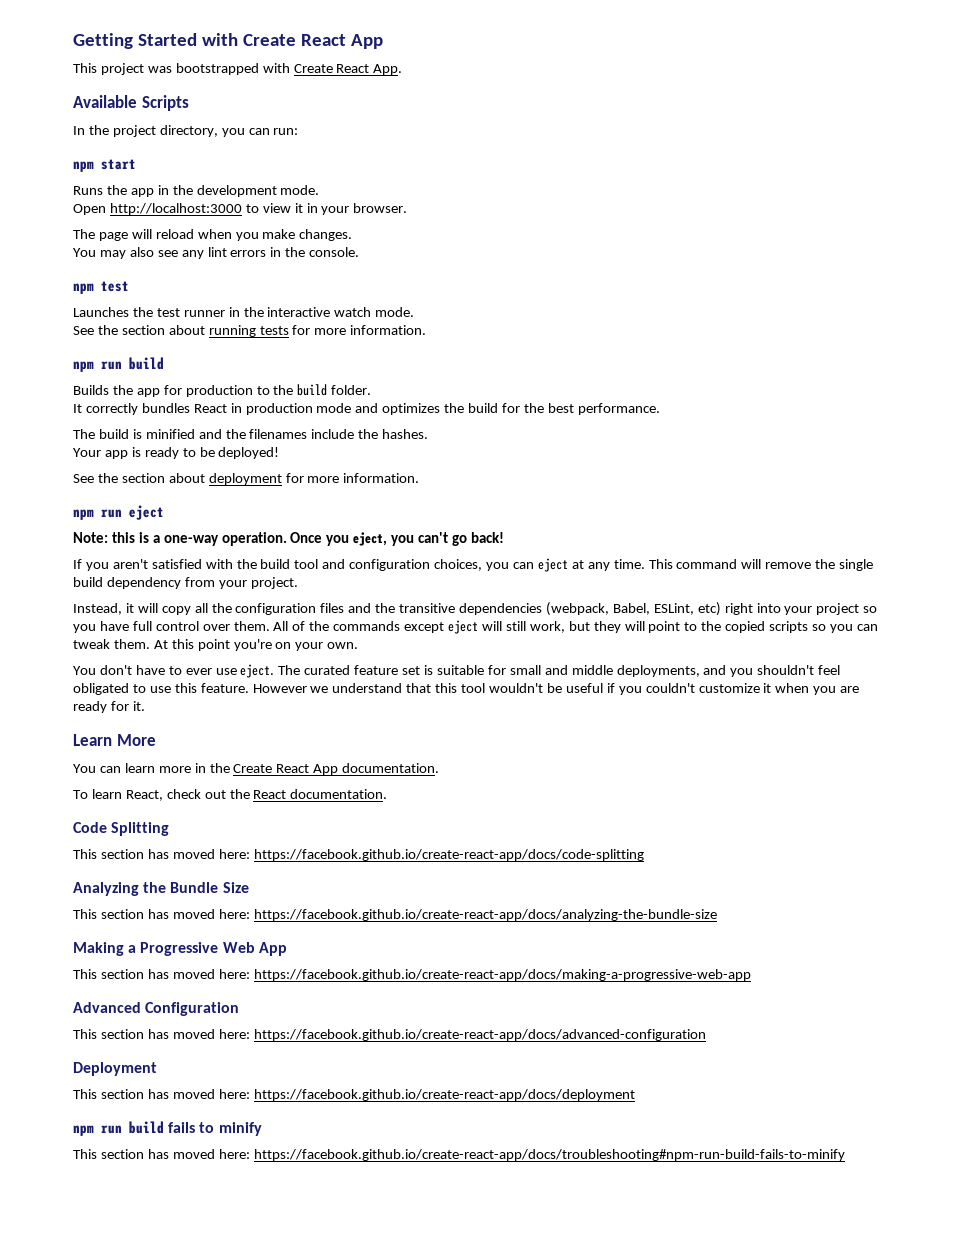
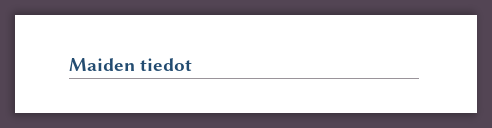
[73,33,383,49] [73,63,403,75] [73,95,189,111] [73,125,299,137] [73,159,136,172] [73,185,320,197] [73,203,408,215] [73,229,353,241] [73,247,360,259] [73,281,129,294] [73,307,415,317] [73,325,427,337] [73,357,164,372] [73,384,372,397] [73,403,660,415] [73,429,429,439] [73,447,280,459] [73,473,420,485] [73,505,164,520] [73,532,504,546] [73,558,874,572] [73,577,298,589] [73,602,878,616] [73,620,878,634] [73,639,359,651] [73,664,841,678] [73,683,860,695] [73,701,145,713] [73,734,156,746] [73,763,440,775] [73,789,388,801] [73,822,170,836] [73,849,644,861] [73,882,249,896] [73,909,717,921] [73,942,287,956] [73,969,751,981] [73,1002,240,1016] [73,1029,706,1041] [73,1062,157,1076] [73,1089,635,1101] [73,1121,262,1136] [73,1149,845,1161] Getting Started with Create React App // This project was bootstrapped with Create React App. // Available Scripts // In the project directory, you can run: // npm start // Runs the app in the development mode. // Open http://localhost:3000 to view it in your browser. // The page will reload when you make changes. // You may also see any lint errors in the console. // npm test // Launches the test runner in the interactive watch mode. // See the section about running tests for more information. // npm run build // Builds the app for production to the build folder. // It correctly bundles React in production mode and optimizes the build for the best performance. // The build is minified and the filenames include the hashes. // Your app is ready to be deployed! // See the section about deployment for more information. // npm run eject // Note: this is a one-way operation. Once you eject, you can't go back! // If you aren't satisfied with the build tool and configuration choices, you can eject at any time. This command will remove the single build dependency from your project. // Instead, it will copy all the configuration files and the transitive dependencies (webpack, Babel, ESLint, etc) right into your project so you have full control over them. All of the commands except eject will still work, but they will point to the copied scripts so you can tweak them. At this point you're on your own. // You don't have to ever use eject. The curated feature set is suitable for small and middle deployments, and you shouldn't feel obligated to use this feature. However we understand that this tool wouldn't be useful if you couldn't customize it when you are ready for it. // Learn More // You can learn more in the Create React App documentation. // To learn React, check out the React documentation. // Code Splitting // This section has moved here: https://facebook.github.io/create-react-app/docs/code-splitting // Analyzing the Bundle Size // This section has moved here: https://facebook.github.io/create-react-app/docs/analyzing-the-bundle-size // Making a Progressive Web App // This section has moved here: https://facebook.github.io/create-react-app/docs/making-a-progressive-web-app // Advanced Configuration // This section has moved here: https://facebook.github.io/create-react-app/docs/advanced-configuration // Deployment // This section has moved here: https://facebook.github.io/create-react-app/docs/deployment // npm run build fails to minify // This section has moved here: https://facebook.github.io/create-react-app/docs/troubleshooting#npm-run-build-fails-to-minify -> [69,58,193,71] Maiden tiedot

